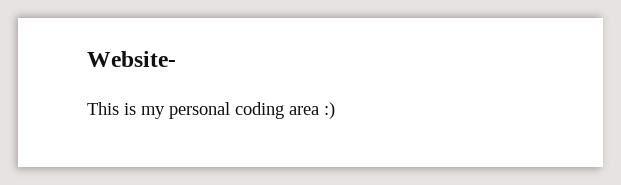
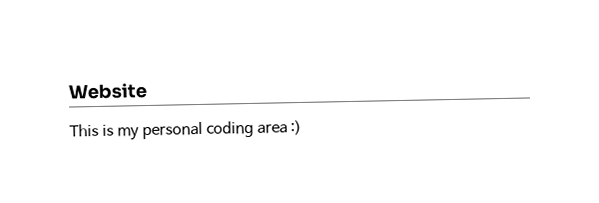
[87,51,176,67] Website- -> [68,83,147,100] Website

